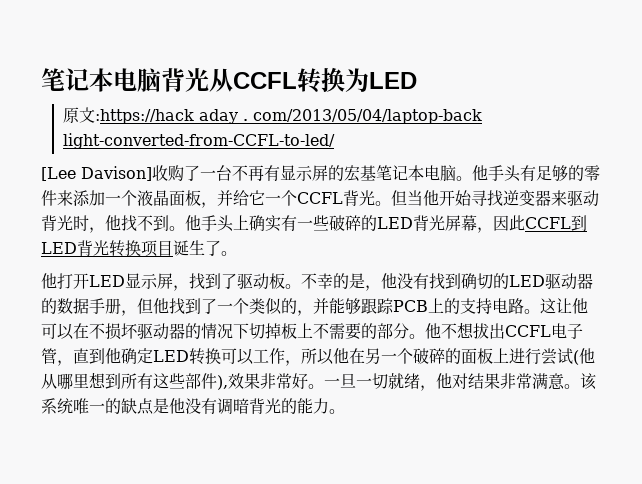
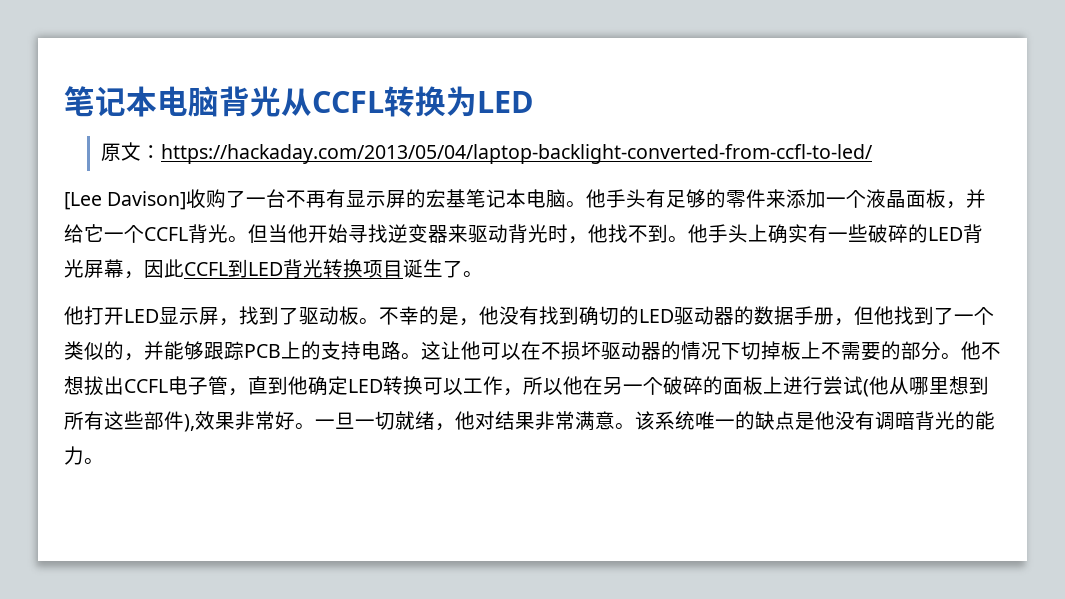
[94,109,482,124] [62,133,335,149] :https://hack aday . com/2013/05/04/laptop-back light-converted-from-CCFL-to-led/ -> [140,144,873,164] ：https://hackaday.com/2013/05/04/laptop-backlight-converted-from-ccfl-to-led/

